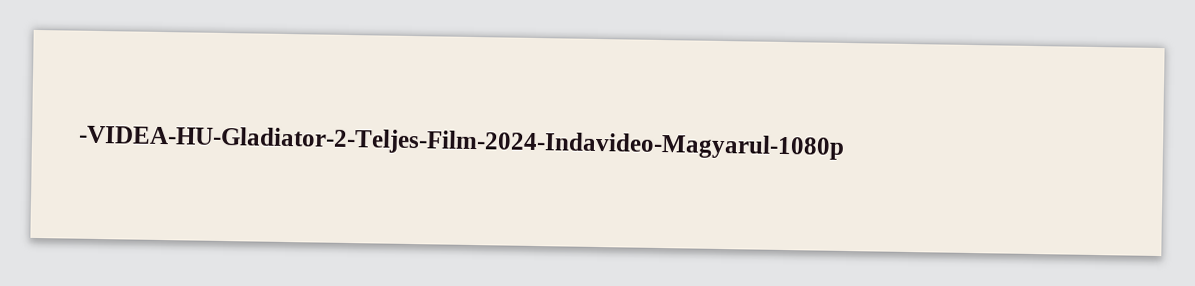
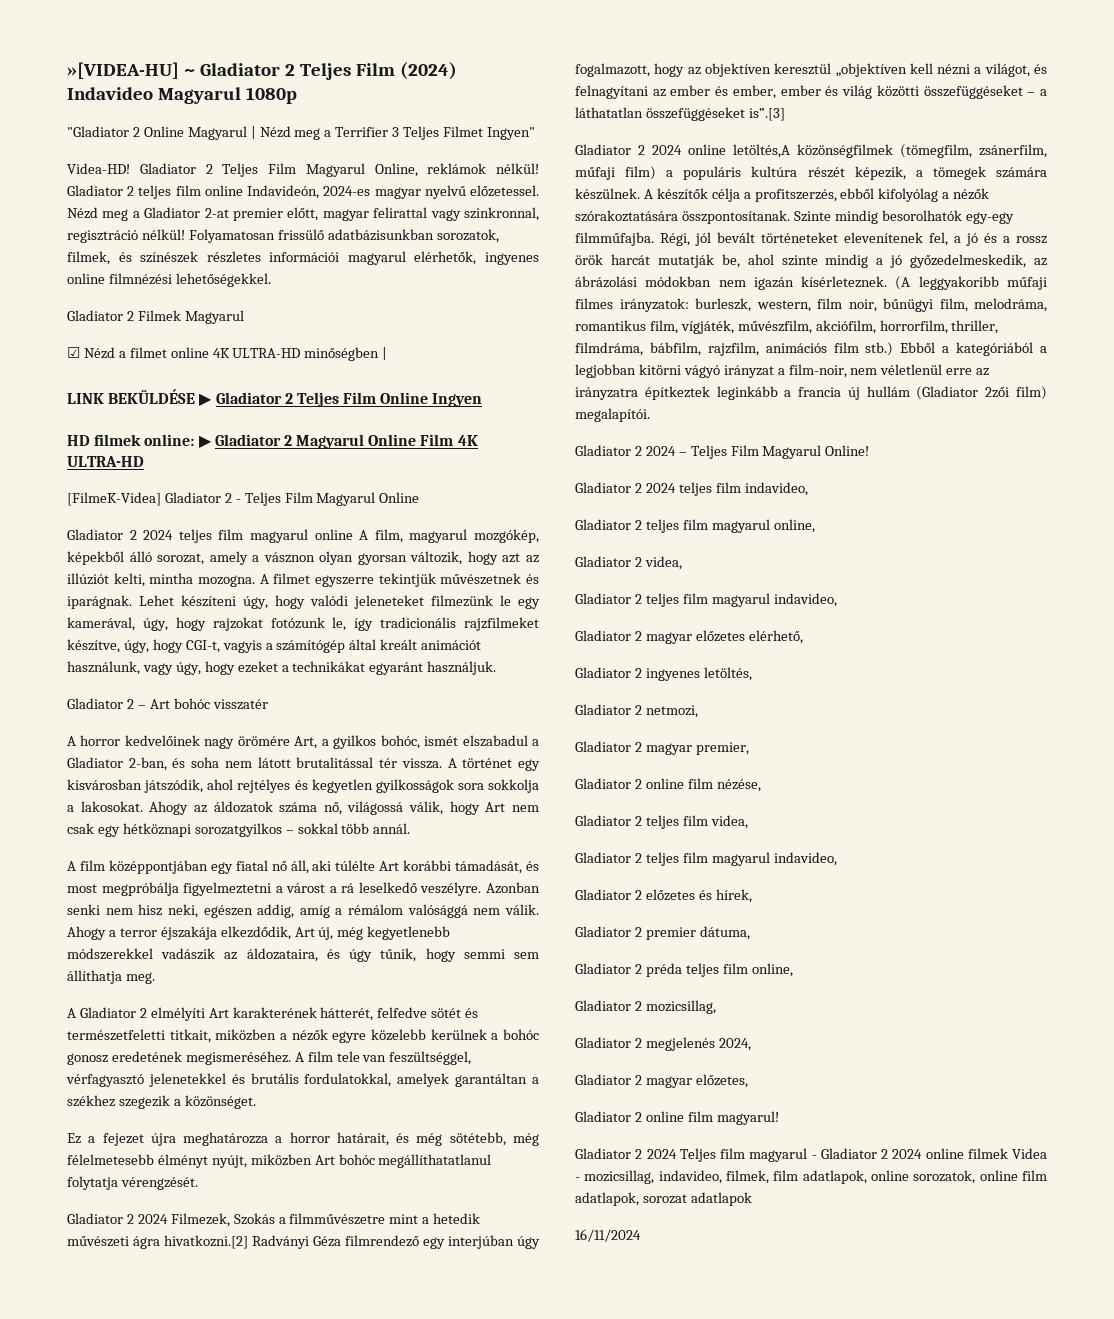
[78,124,845,160] -VIDEA-HU-Gladiator-2-Teljes-Film-2024-Indavideo-Magyarul-1080p -> [67,62,457,80] [67,87,297,104] [67,126,535,140] [67,163,539,177] [67,185,539,199] [67,207,539,221] [67,229,499,243] [67,251,539,265] [67,273,271,287] [67,310,244,324] [67,347,388,361] [67,389,483,407] [67,434,478,449] [67,456,144,467] [67,492,420,506] [67,529,540,543] [67,551,539,565] [67,573,539,587] [67,595,540,609] [67,617,539,631] [67,639,482,653] [67,661,497,675] [67,698,268,710] [67,735,539,749] [67,757,541,771] [67,779,539,793] [67,801,539,815] [67,823,411,837] [67,860,539,874] [67,882,540,896] [67,904,539,918] [67,926,451,940] [67,948,539,962] [67,970,155,984] [67,1007,479,1021] [67,1029,539,1043] [67,1051,472,1065] [66,1073,539,1087] [67,1095,256,1109] [67,1132,539,1146] [67,1154,492,1168] [67,1176,198,1190] [67,1213,481,1227] [67,1235,540,1249] [575,63,1047,77] [575,85,1047,99] [575,107,785,121] [575,144,1047,158] [575,166,1047,180] [575,188,990,202] [575,210,1014,224] [575,232,1047,246] [575,254,1047,268] [575,276,1047,290] [575,298,1047,312] [575,320,999,334] [575,342,1047,356] [575,364,990,378] [575,386,1047,400] [575,408,650,422] [575,445,870,459] [575,482,808,496] [575,519,815,533] [575,556,682,570] [575,593,837,607] [575,630,803,644] [575,667,752,681] [575,704,698,718] [575,741,749,755] [575,778,761,792] [575,815,748,829] [575,852,837,866] [575,889,752,903] [575,926,750,940] [575,963,793,977] [575,1000,716,1014] [575,1037,751,1051] [575,1074,748,1088] [575,1111,779,1125] [575,1148,1047,1162] [575,1170,1047,1184] [575,1192,752,1206] [575,1229,641,1242] »[VIDEA-HU] ~ Gladiator 2 Teljes Film (2024) Indavideo Magyarul 1080p // "Gladiator 2 Online Magyarul | Nézd meg a Terrifier 3 Teljes Filmet Ingyen" // Videa-HD! Gladiator 2 Teljes Film Magyarul Online, reklámok nélkül! Gladiator 2 teljes film online Indavideón, 2024-es magyar nyelvű előzetessel. Nézd meg a Gladiator 2-at premier előtt, magyar felirattal vagy szinkronnal, regisztráció nélkül! Folyamatosan frissülő adatbázisunkban sorozatok, filmek, és színészek részletes információi magyarul elérhetők, ingyenes online filmnézési lehetőségekkel. // Gladiator 2 Filmek Magyarul // ☑ Nézd a filmet online 4K ULTRA-HD minőségben | // LINK BEKÜLDÉSE ▶ Gladiator 2 Teljes Film Online Ingyen // HD filmek online: ▶ Gladiator 2 Magyarul Online Film 4K ULTRA-HD // [FilmeK-Videa] Gladiator 2 - Teljes Film Magyarul Online // Gladiator 2 2024 teljes film magyarul online A film, magyarul mozgókép, képekből álló sorozat, amely a vásznon olyan gyorsan változik, hogy azt az illúziót kelti, mintha mozogna. A filmet egyszerre tekintjük művészetnek és iparágnak. Lehet készíteni úgy, hogy valódi jeleneteket filmezünk le egy kamerával, úgy, hogy rajzokat fotózunk le, így tradicionális rajzfilmeket készítve, úgy, hogy CGI-t, vagyis a számítógép által kreált animációt használunk, vagy úgy, hogy ezeket a technikákat egyaránt használjuk. // Gladiator 2 – Art bohóc visszatér // A horror kedvelőinek nagy örömére Art, a gyilkos bohóc, ismét elszabadul a Gladiator 2-ban, és soha nem látott brutalitással tér vissza. A történet egy kisvárosban játszódik, ahol rejtélyes és kegyetlen gyilkosságok sora sokkolja a lakosokat. Ahogy az áldozatok száma nő, világossá válik, hogy Art nem csak egy hétköznapi sorozatgyilkos – sokkal több annál. // A film középpontjában egy fiatal nő áll, aki túlélte Art korábbi támadását, és most megpróbálja figyelmeztetni a várost a rá leselkedő veszélyre. Azonban senki nem hisz neki, egészen addig, amíg a rémálom valósággá nem válik. Ahogy a terror éjszakája elkezdődik, Art új, még kegyetlenebb módszerekkel vadászik az áldozataira, és úgy tűnik, hogy semmi sem állíthatja meg. // A Gladiator 2 elmélyíti Art karakterének hátterét, felfedve sötét és természetfeletti titkait, miközben a nézők egyre közelebb kerülnek a bohóc gonosz eredetének megismeréséhez. A film tele van feszültséggel, vérfagyasztó jelenetekkel és brutális fordulatokkal, amelyek garantáltan a székhez szegezik a közönséget. // Ez a fejezet újra meghatározza a horror határait, és még sötétebb, még félelmetesebb élményt nyújt, miközben Art bohóc megállíthatatlanul folytatja vérengzését. // Gladiator 2 2024 Filmezek, Szokás a filmművészetre mint a hetedik művészeti ágra hivatkozni.[2] Radványi Géza filmrendező egy interjúban úgy fogalmazott, hogy az objektíven keresztül „objektíven kell nézni a világot, és felnagyítani az ember és ember, ember és világ közötti összefüggéseket – a láthatatlan összefüggéseket is”.[3] // Gladiator 2 2024 online letöltés,A közönségfilmek (tömegfilm, zsánerfilm, műfaji film) a populáris kultúra részét képezik, a tömegek számára készülnek. A készítők célja a profitszerzés, ebből kifolyólag a nézők szórakoztatására összpontosítanak. Szinte mindig besorolhatók egy-egy filmműfajba. Régi, jól bevált történeteket elevenítenek fel, a jó és a rossz örök harcát mutatják be, ahol szinte mindig a jó győzedelmeskedik, az ábrázolási módokban nem igazán kísérleteznek. (A leggyakoribb műfaji filmes irányzatok: burleszk, western, film noir, bűnügyi film, melodráma, romantikus film, vígjáték, művészfilm, akciófilm, horrorfilm, thriller, filmdráma, bábfilm, rajzfilm, animációs film stb.) Ebből a kategóriából a legjobban kitörni vágyó irányzat a film-noir, nem véletlenül erre az irányzatra építkeztek leginkább a francia új hullám (Gladiator 2zői film) megalapítói. // Gladiator 2 2024 – Teljes Film Magyarul Online! // Gladiator 2 2024 teljes film indavideo, // Gladiator 2 teljes film magyarul online, // Gladiator 2 videa, // Gladiator 2 teljes film magyarul indavideo, // Gladiator 2 magyar előzetes elérhető, // Gladiator 2 ingyenes letöltés, // Gladiator 2 netmozi, // Gladiator 2 magyar premier, // Gladiator 2 online film nézése, // Gladiator 2 teljes film videa, // Gladiator 2 teljes film magyarul indavideo, // Gladiator 2 előzetes és hírek, // Gladiator 2 premier dátuma, // Gladiator 2 préda teljes film online, // Gladiator 2 mozicsillag, // Gladiator 2 megjelenés 2024, // Gladiator 2 magyar előzetes, // Gladiator 2 online film magyarul! // Gladiator 2 2024 Teljes film magyarul - Gladiator 2 2024 online filmek Videa - mozicsillag, indavideo, filmek, film adatlapok, online sorozatok, online film adatlapok, sorozat adatlapok // 16/11/2024

